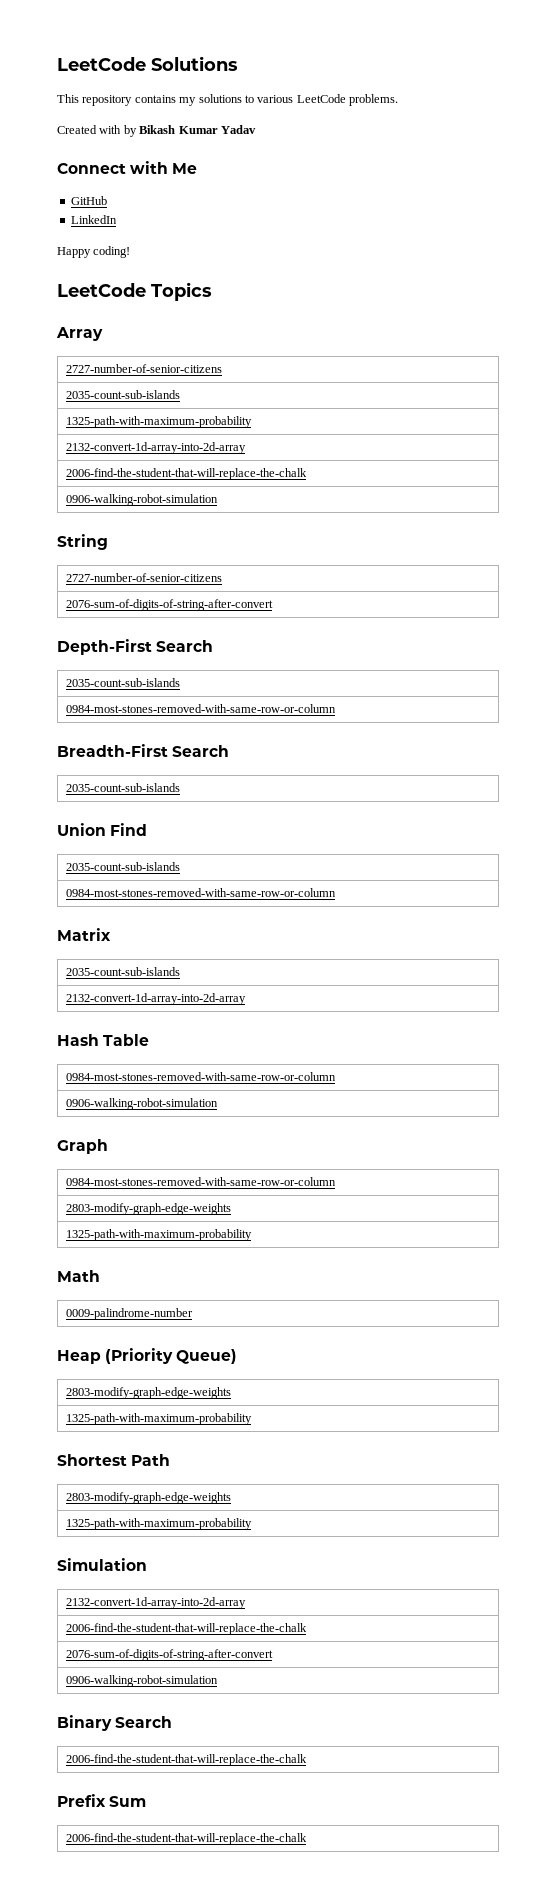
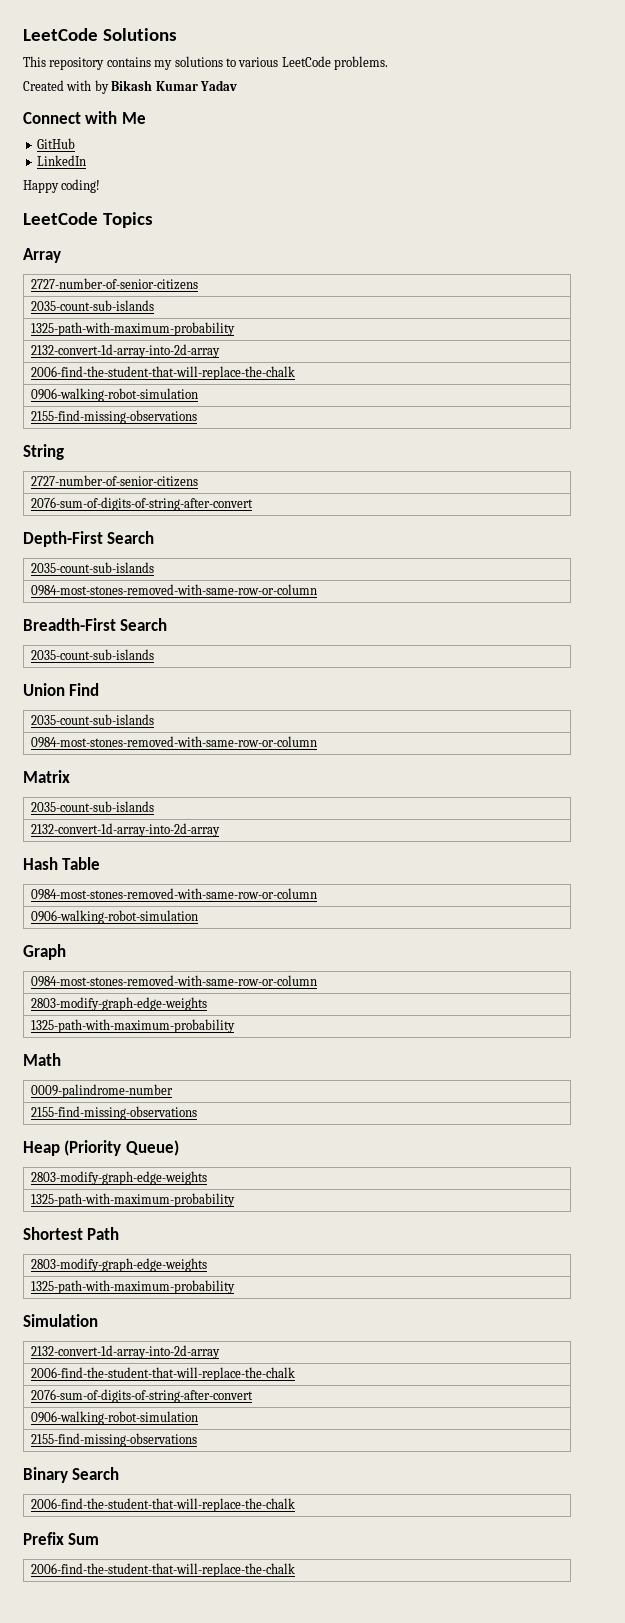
(219, 500) none -> [31,410,198,424] // 2155-find-missing-observations
(194, 1314) none -> [31,1106,198,1120] // 2155-find-missing-observations
(219, 1681) none -> [31,1433,198,1447] // 2155-find-missing-observations

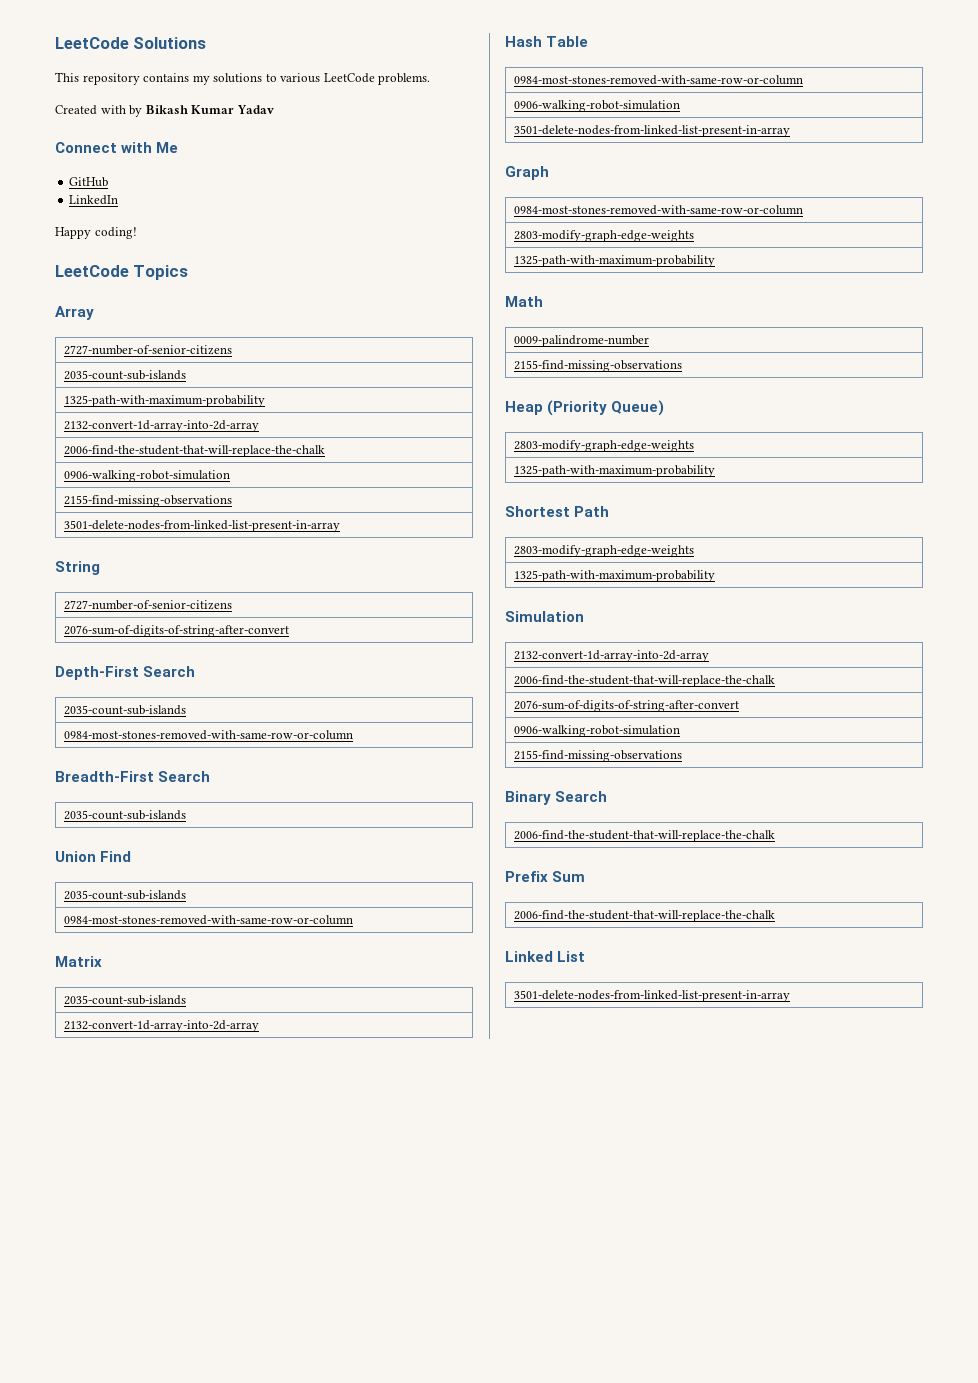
(198, 417) none -> [64,520,341,532] // 3501-delete-nodes-from-linked-list-present-in-array
(199, 917) none -> [514,125,791,137] // 3501-delete-nodes-from-linked-list-present-in-array
(296, 1570) none -> [505,951,586,962] [514,990,791,1002] // Linked List // 3501-delete-nodes-from-linked-list-present-in-array

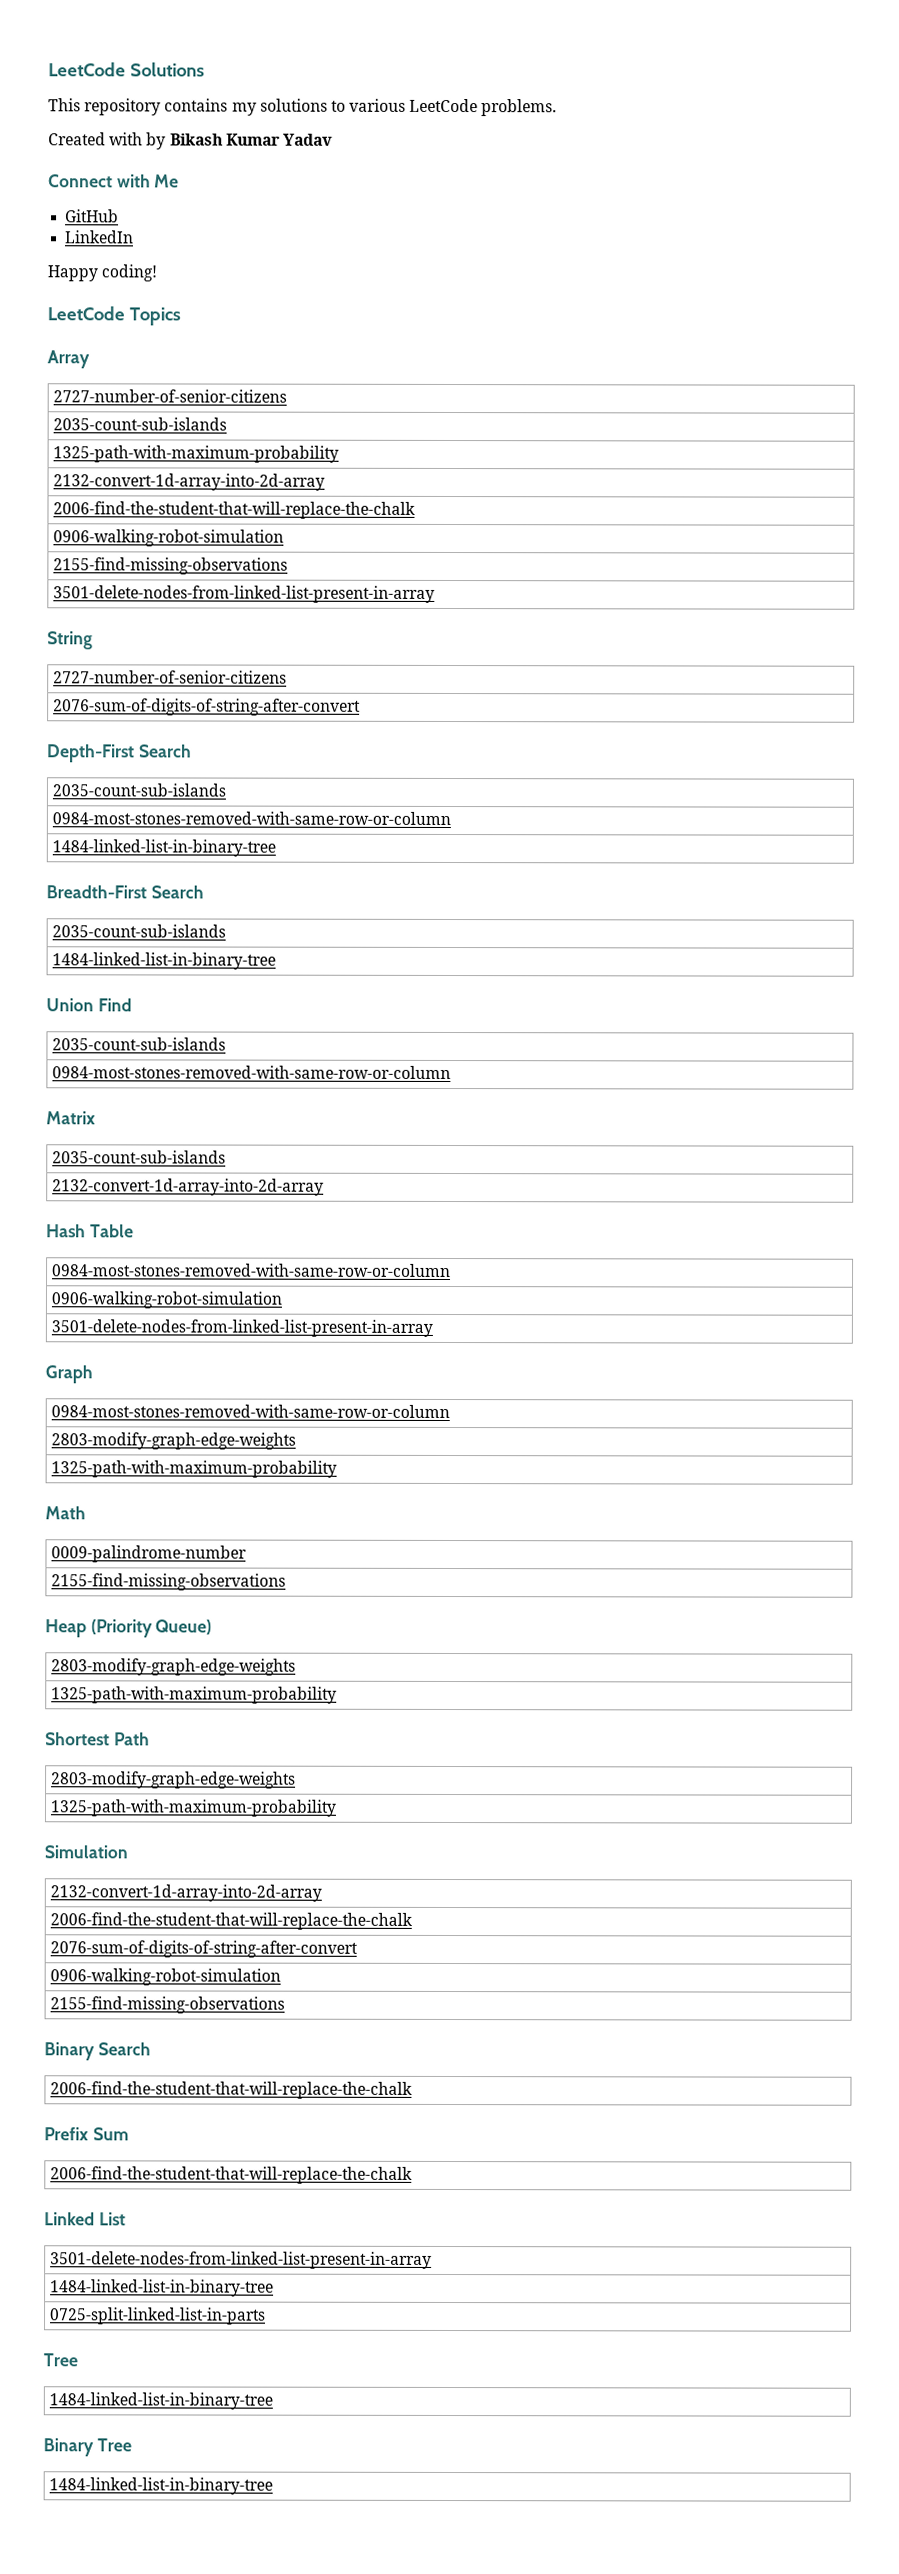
(354, 735) none -> [52,839,277,857] // 1484-linked-list-in-binary-tree
(187, 815) none -> [52,952,277,970] // 1484-linked-list-in-binary-tree
(791, 996) none -> [50,2279,275,2297] [50,2307,267,2325] [43,2353,78,2367] [49,2392,274,2410] [43,2438,132,2457] [49,2477,274,2495] // 1484-linked-list-in-binary-tree // 0725-split-linked-list-in-parts // Tree // 1484-linked-list-in-binary-tree // Binary Tree // 1484-linked-list-in-binary-tree

